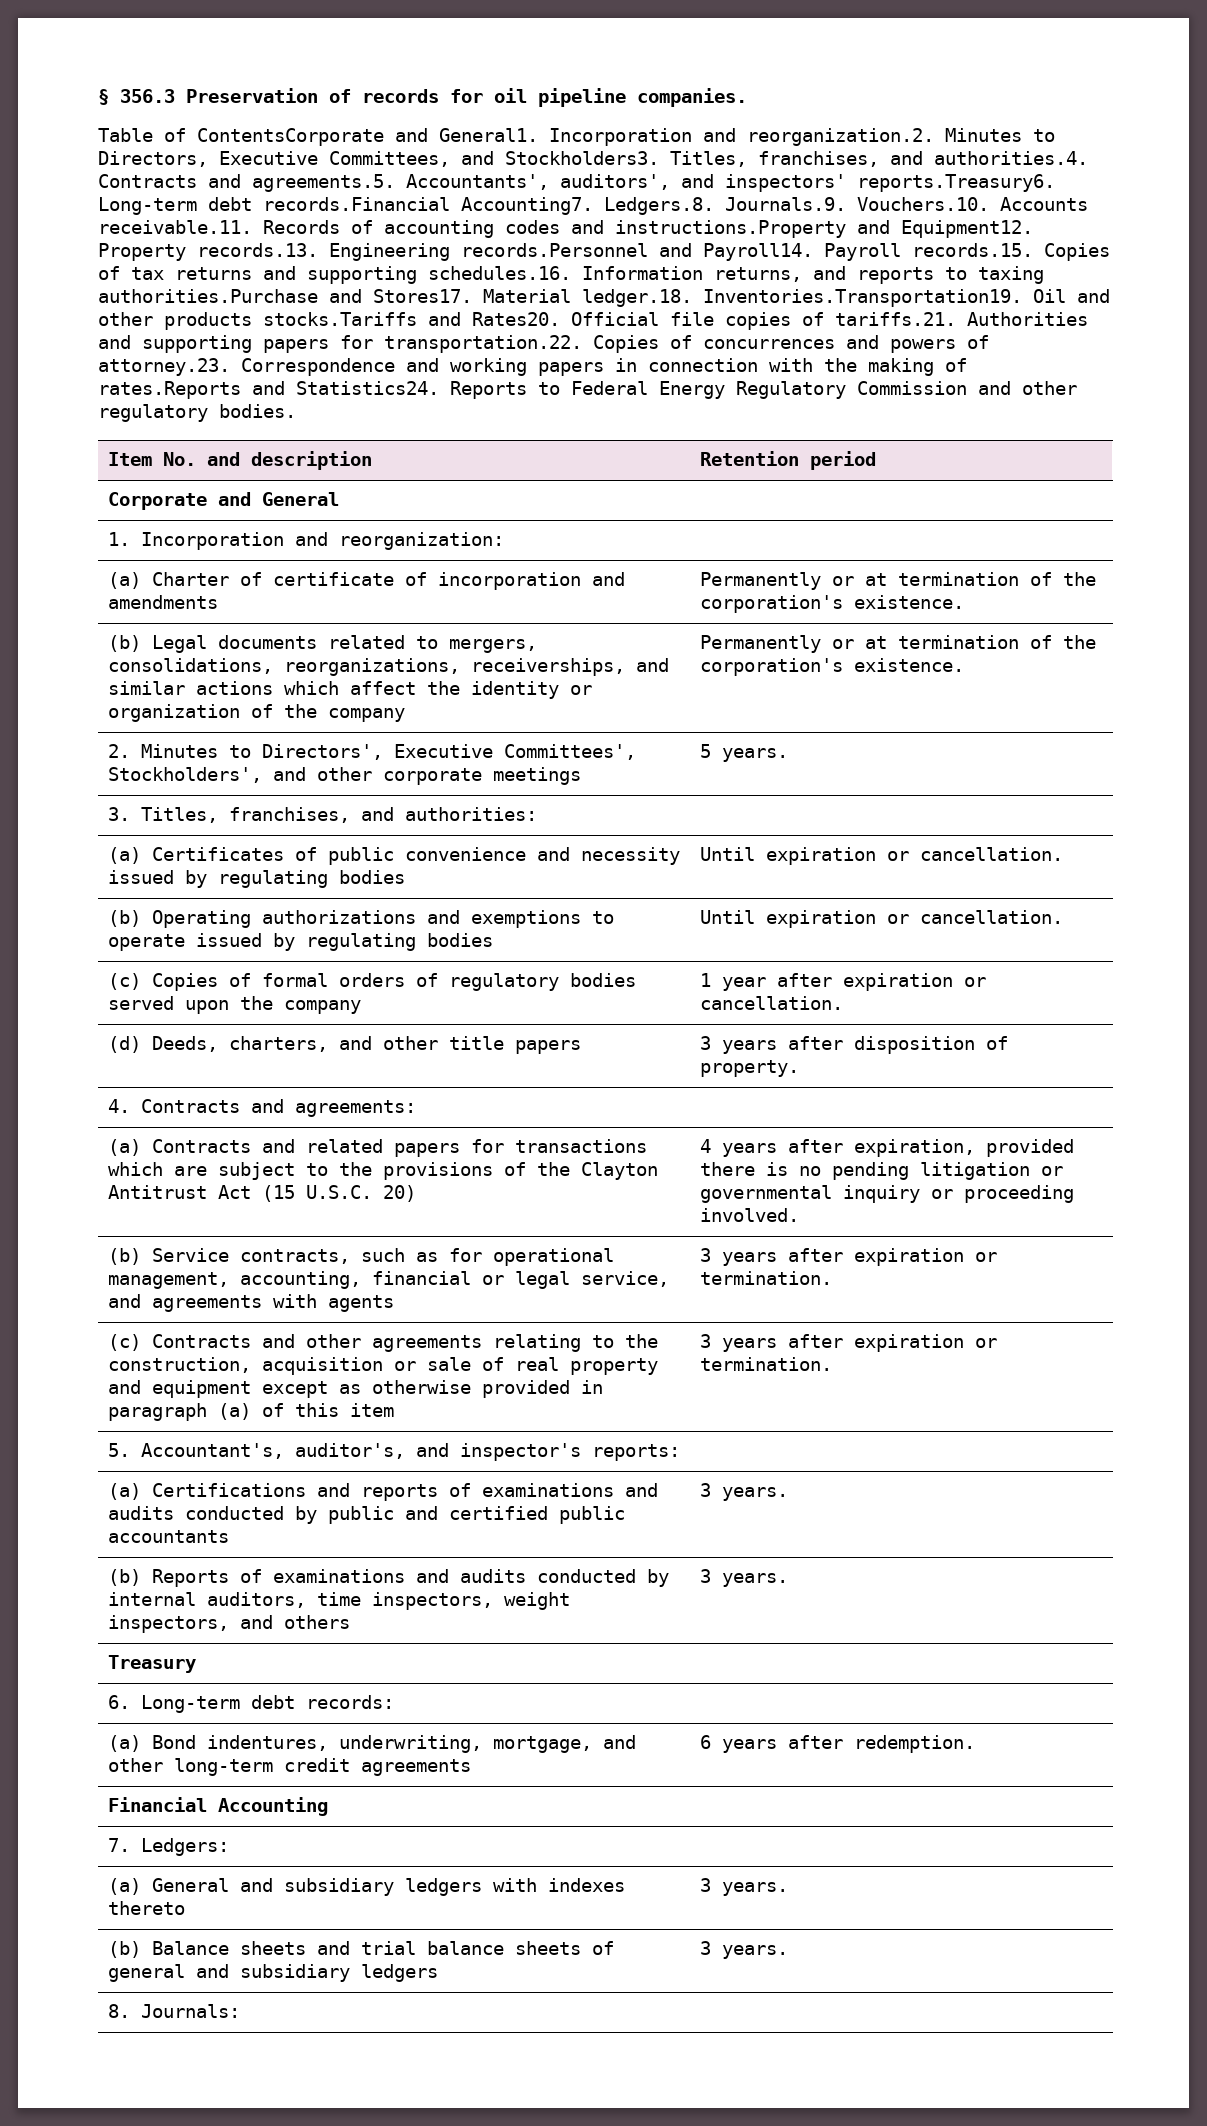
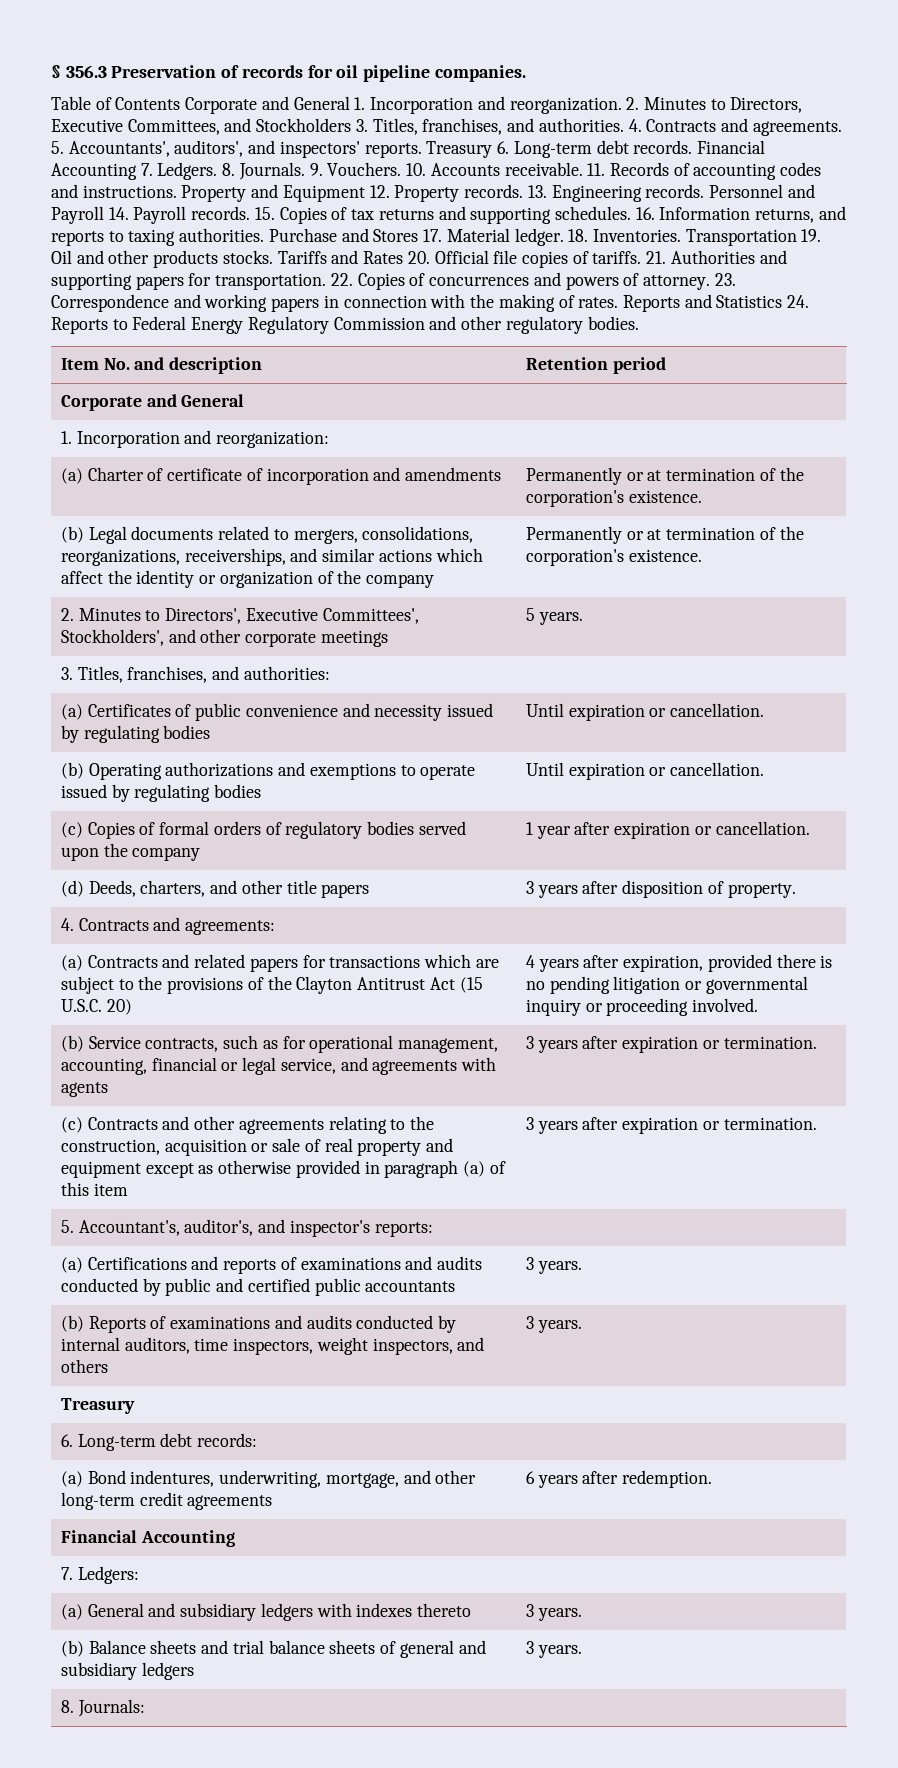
[197,128,934,146] ContentsCorporate and General1. Incorporation and reorganization.2. -> [115,96,640,114] Contents Corporate and General 1. Incorporation and reorganization. 2.
[505,151,1088,167] [98,174,1055,192] [98,197,1088,215] [98,220,252,234] Stockholders3. Titles, franchises, and authorities.4. Contracts and agreements.5. Accountants', auditors', and inspectors' reports.Treasury6. Long-term debt records.Financial Accounting7. Ledgers.8. Journals.9. Vouchers.10. Accounts receivable.11. -> [256,118,842,136] [51,140,765,158] [51,162,606,180] Stockholders 3. Titles, franchises, and authorities. 4. Contracts and agreements. 5. Accountants', auditors', and inspectors' reports. Treasury 6. Long-term debt records. Financial Accounting 7. Ledgers. 8. Journals. 9. Vouchers. 10. Accounts receivable. 11.
[615,220,1033,238] [98,243,1033,261] instructions.Property and Equipment12. Property records.13. Engineering records.Personnel and Payroll14. Payroll records.15. -> [82,184,815,202] [51,206,275,224] instructions. Property and Equipment 12. Property records. 13. Engineering records. Personnel and Payroll 14. Payroll records. 15.
[428,266,571,280] schedules.16. -> [554,206,655,220] schedules. 16.
[98,289,1110,307] [98,312,560,330] authorities.Purchase and Stores17. Material ledger.18. Inventories.Transportation19. Oil and other products stocks.Tariffs and Rates20. -> [179,228,822,246] [51,250,430,268] authorities. Purchase and Stores 17. Material ledger. 18. Inventories. Transportation 19. Oil and other products stocks. Tariffs and Rates 20.
[835,312,956,326] tariffs.21. -> [592,251,667,264] tariffs. 21.
[384,335,582,353] transportation.22. -> [215,273,353,290] transportation. 22.
[98,358,230,376] attorney.23. -> [642,273,736,290] attorney. 23.
[98,381,439,399] rates.Reports and Statistics24. -> [578,294,810,312] rates. Reports and Statistics 24.

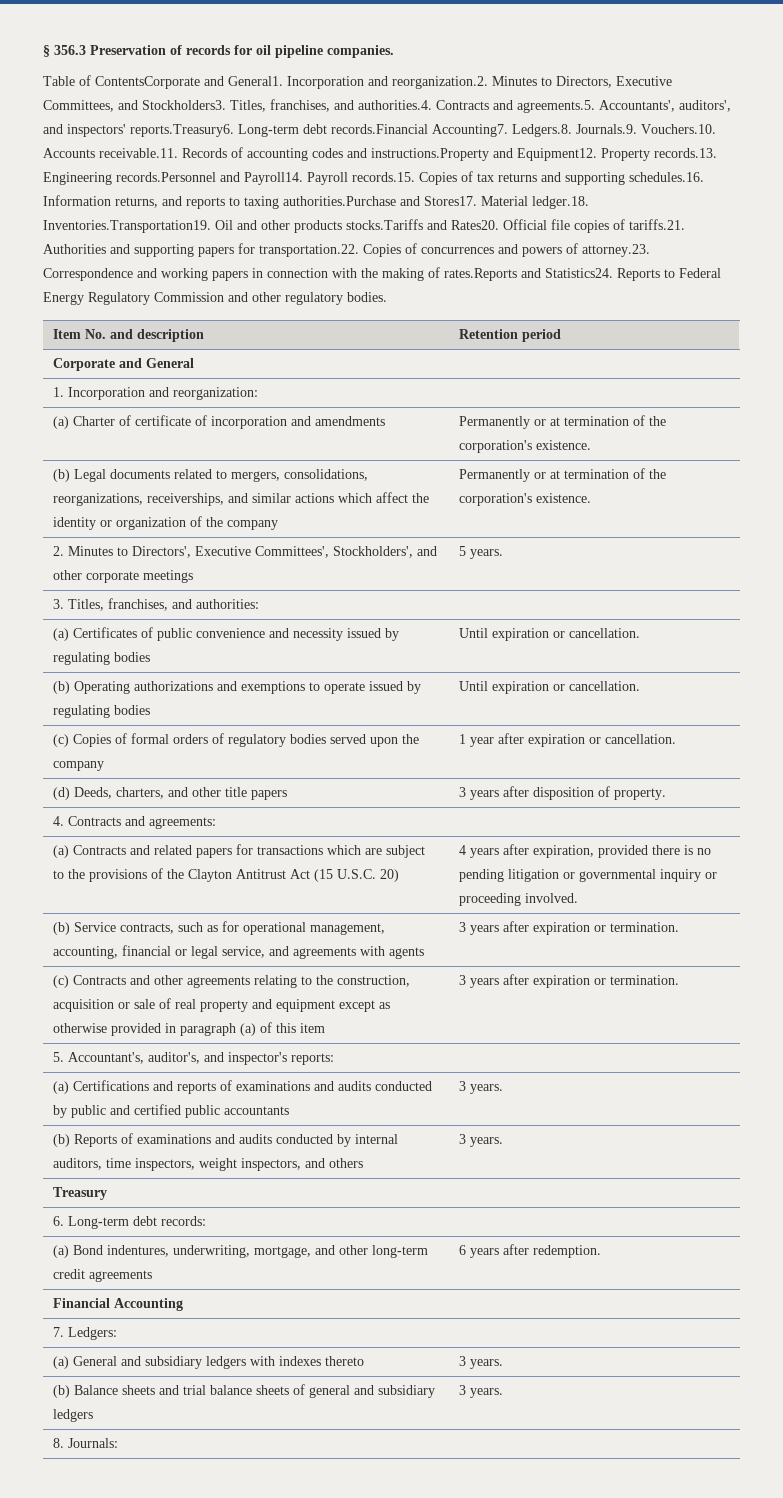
[115,96,640,114] Contents Corporate and General 1. Incorporation and reorganization. 2. -> [95,76,488,89] ContentsCorporate and General1. Incorporation and reorganization.2.
[256,118,842,136] [51,140,765,158] [51,162,606,180] Stockholders 3. Titles, franchises, and authorities. 4. Contracts and agreements. 5. Accountants', auditors', and inspectors' reports. Treasury 6. Long-term debt records. Financial Accounting 7. Ledgers. 8. Journals. 9. Vouchers. 10. Accounts receivable. 11. -> [142,99,731,113] [43,124,716,137] [43,148,178,158] Stockholders3. Titles, franchises, and authorities.4. Contracts and agreements.5. Accountants', auditors', and inspectors' reports.Treasury6. Long-term debt records.Financial Accounting7. Ledgers.8. Journals.9. Vouchers.10. Accounts receivable.11.
[82,184,815,202] [51,206,275,224] instructions. Property and Equipment 12. Property records. 13. Engineering records. Personnel and Payroll 14. Payroll records. 15. -> [371,148,717,161] [43,172,415,185] instructions.Property and Equipment12. Property records.13. Engineering records.Personnel and Payroll14. Payroll records.15.
[554,206,655,220] schedules. 16. -> [629,172,704,182] schedules.16.
[179,228,822,246] [51,250,430,268] authorities. Purchase and Stores 17. Material ledger. 18. Inventories. Transportation 19. Oil and other products stocks. Tariffs and Rates 20. -> [283,196,589,209] [43,219,499,233] authorities.Purchase and Stores17. Material ledger.18. Inventories.Transportation19. Oil and other products stocks.Tariffs and Rates20.
[592,251,667,264] tariffs. 21. -> [629,219,685,230] tariffs.21.
[215,273,353,290] transportation. 22. -> [259,244,359,257] transportation.22.
[642,273,736,290] attorney. 23. -> [582,244,650,257] attorney.23.
[578,294,810,312] rates. Reports and Statistics 24. -> [444,268,613,281] rates.Reports and Statistics24.

